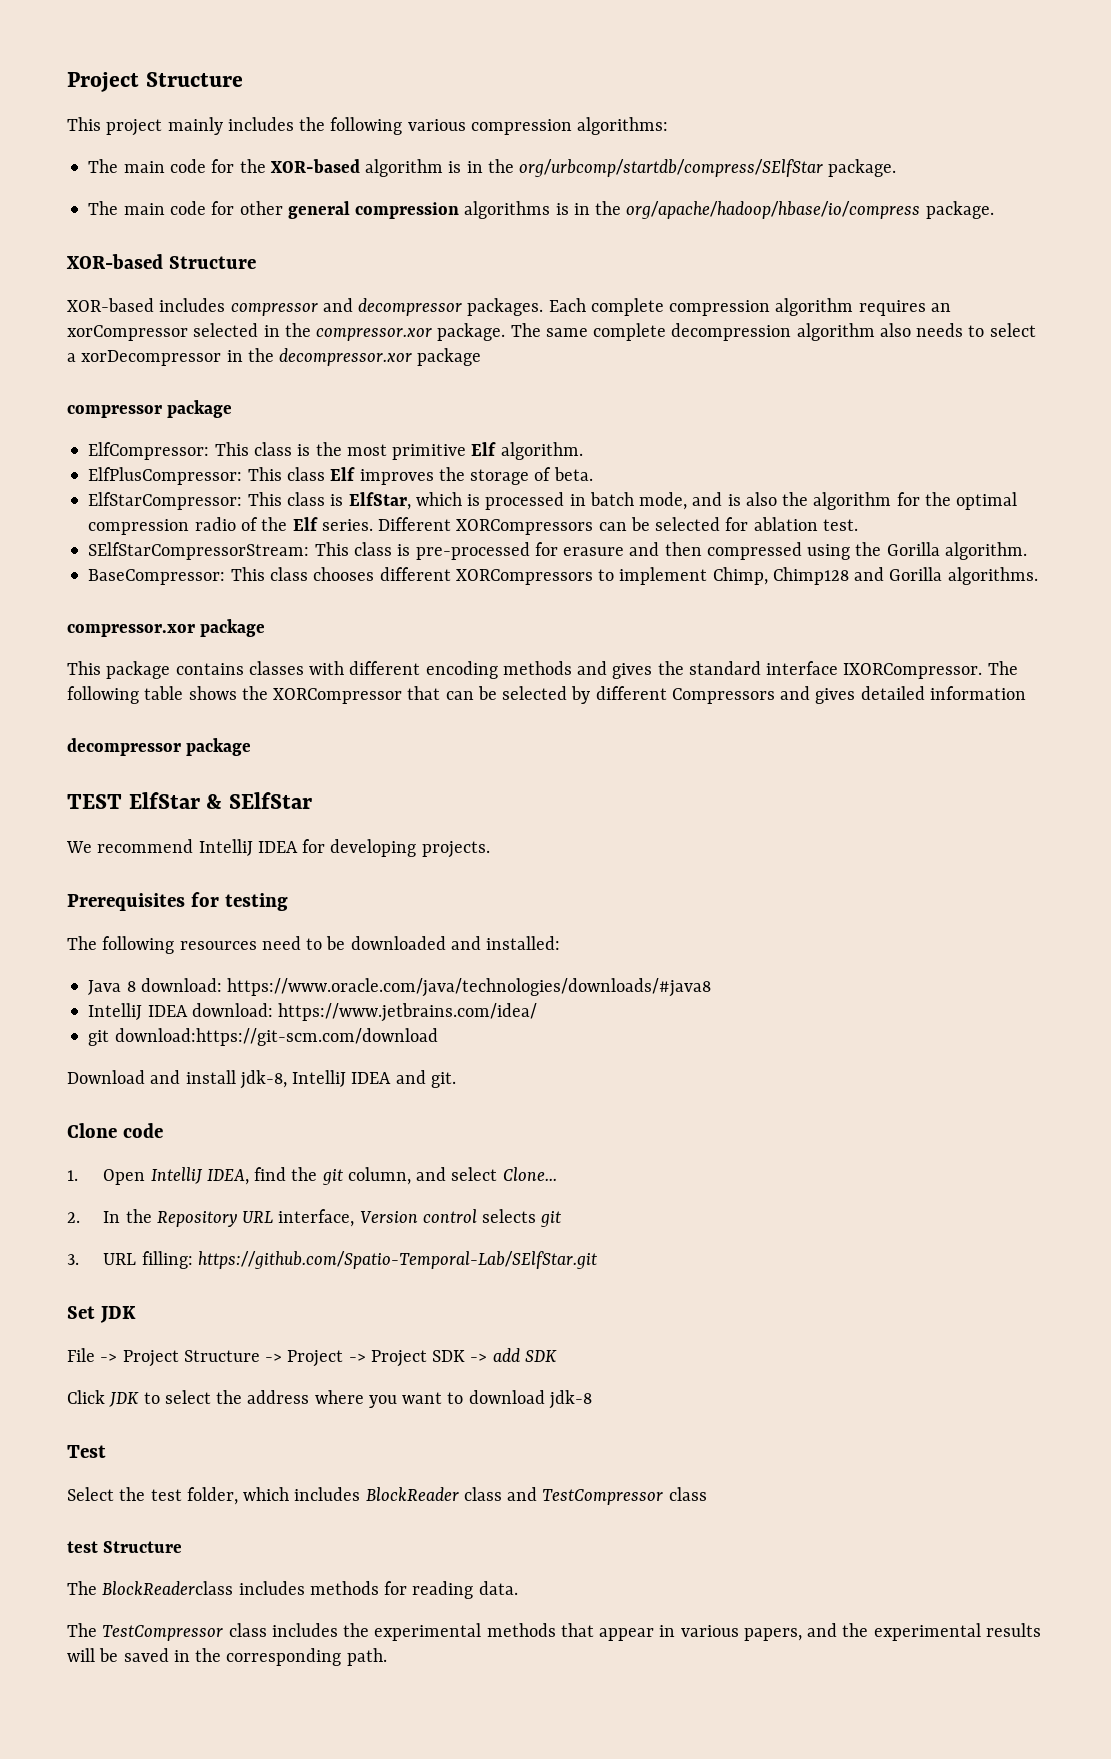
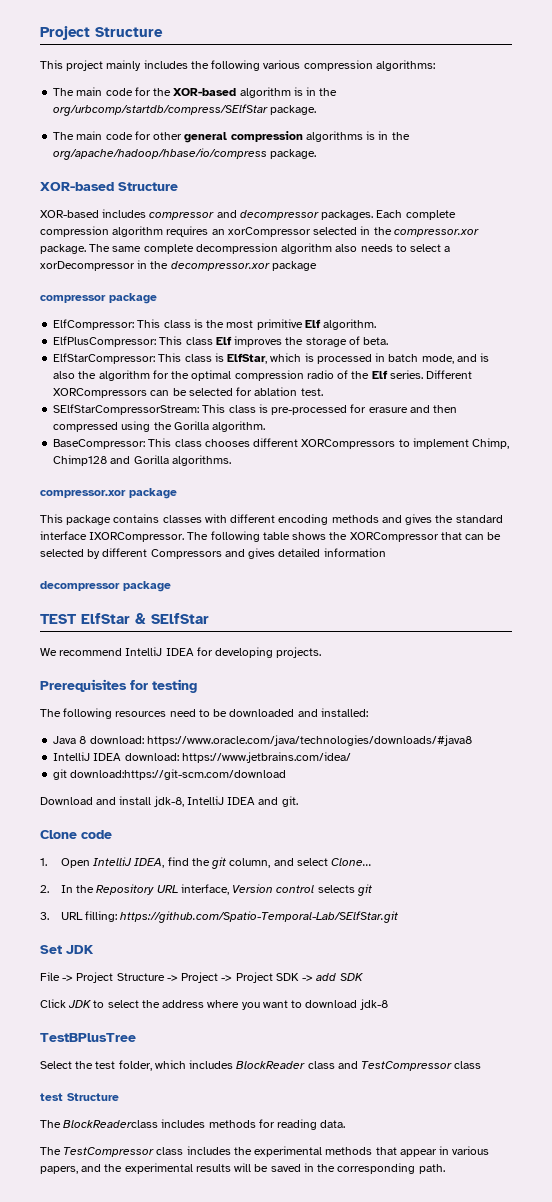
[67,1445,106,1458] Test -> [40,1033,136,1042] TestBPlusTree

